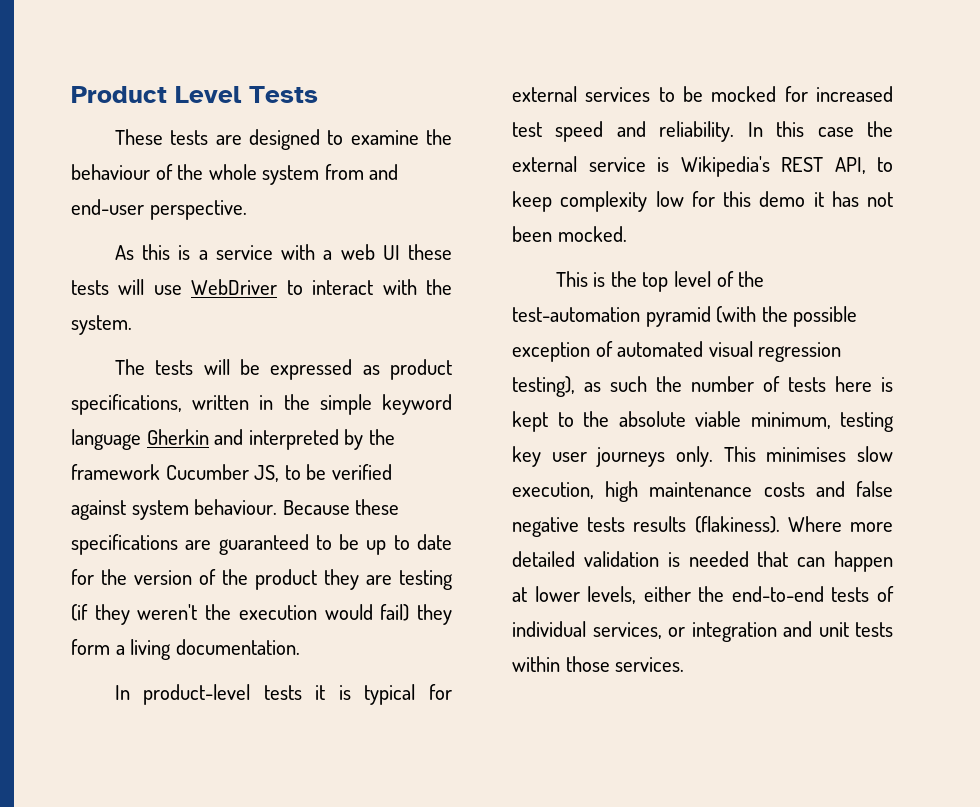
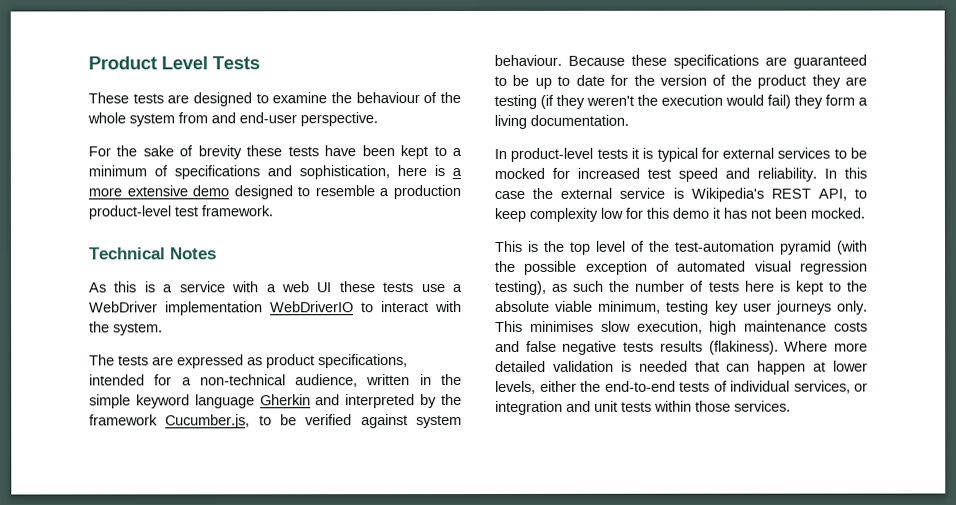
(247, 210) none -> [88,145,462,160] [88,165,462,180] [88,185,461,200] [88,205,273,220] [88,247,217,260] // For the sake of brevity these tests have been kept to a minimum of specifications and sophistication, here is a more extensive demo designed to resemble a production product-level test framework. // Technical Notes
[118,279,278,295] will use WebDriver -> [421,284,464,293] [89,301,354,316] use a WebDriver implementation WebDriverIO
[203,359,260,375] will be -> [152,356,174,366] are
(182, 404) none -> [89,374,359,388] intended for a non-technical audience,
[165,464,280,482] Cucumber JS, -> [165,414,251,429] Cucumber.js,

